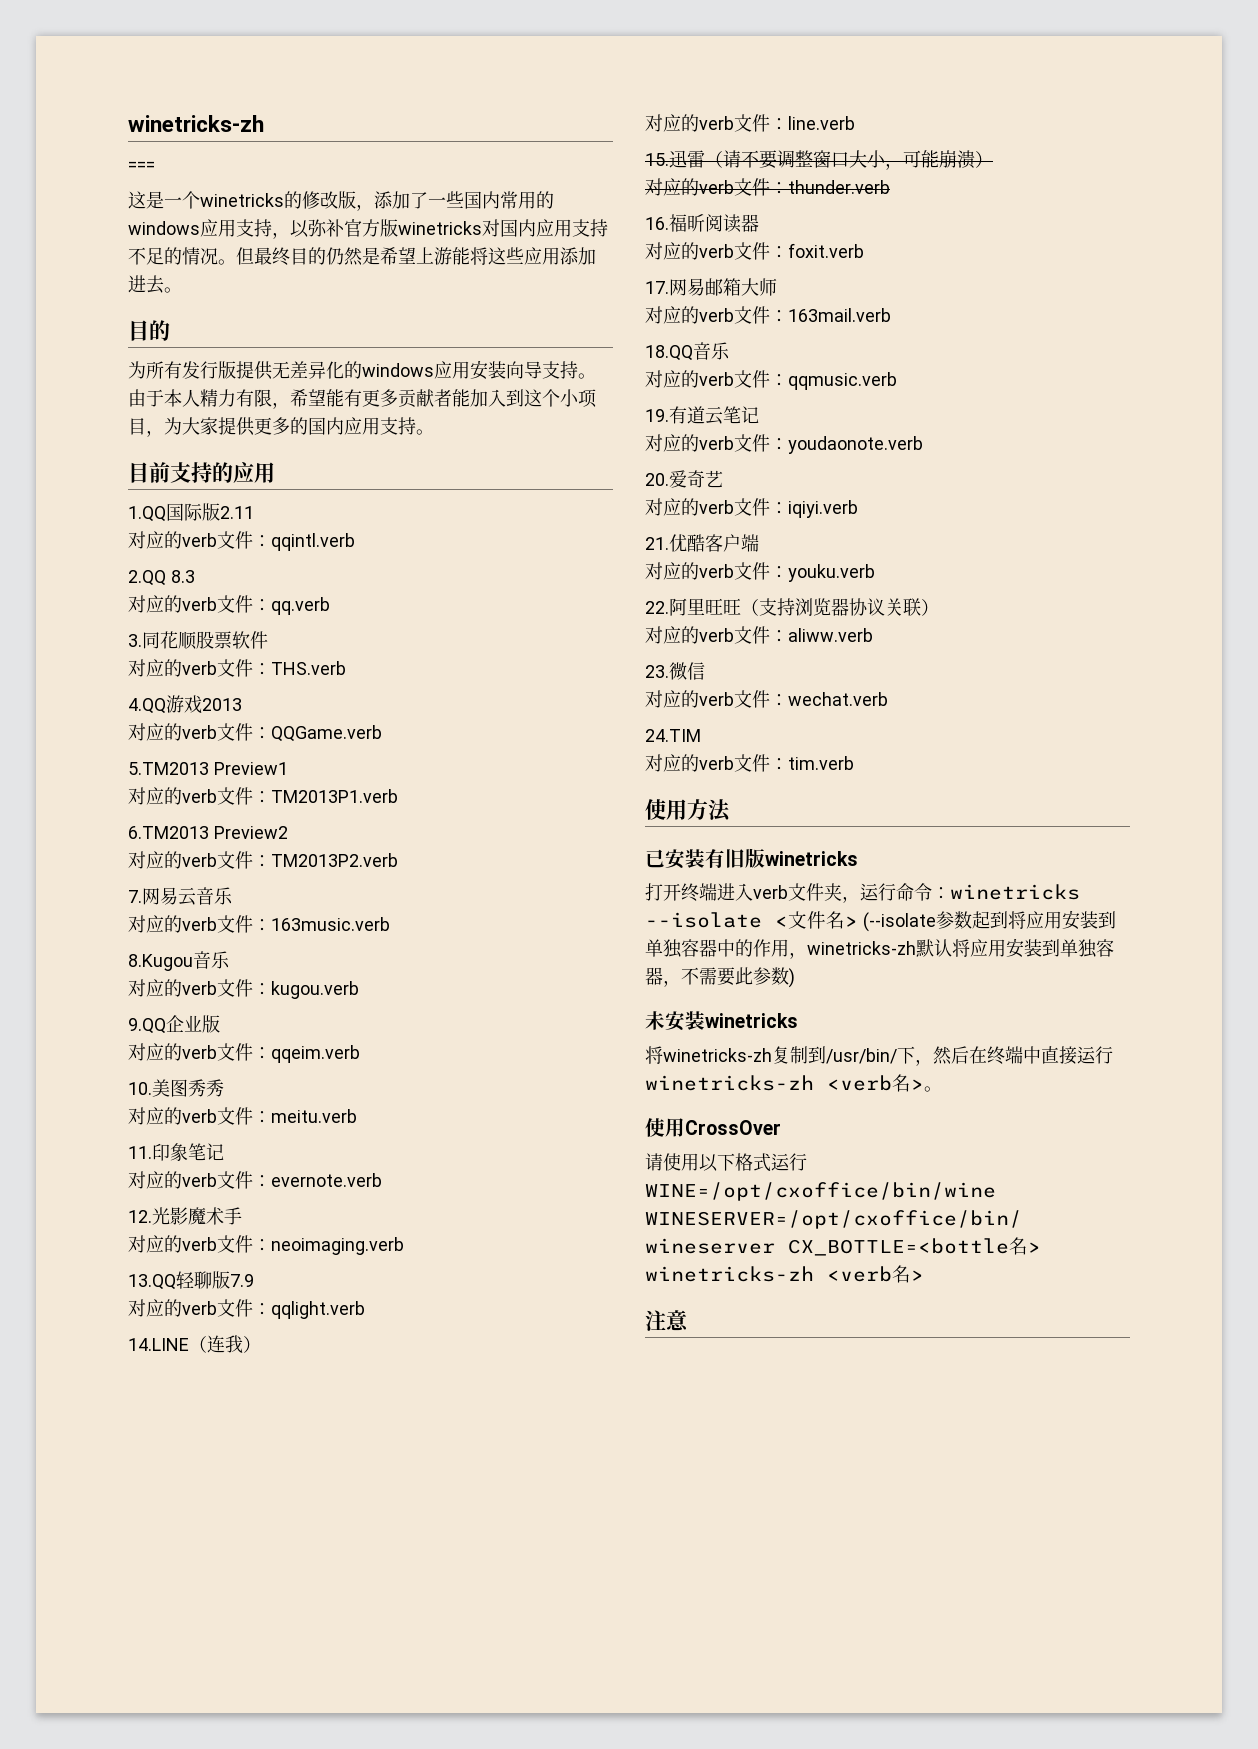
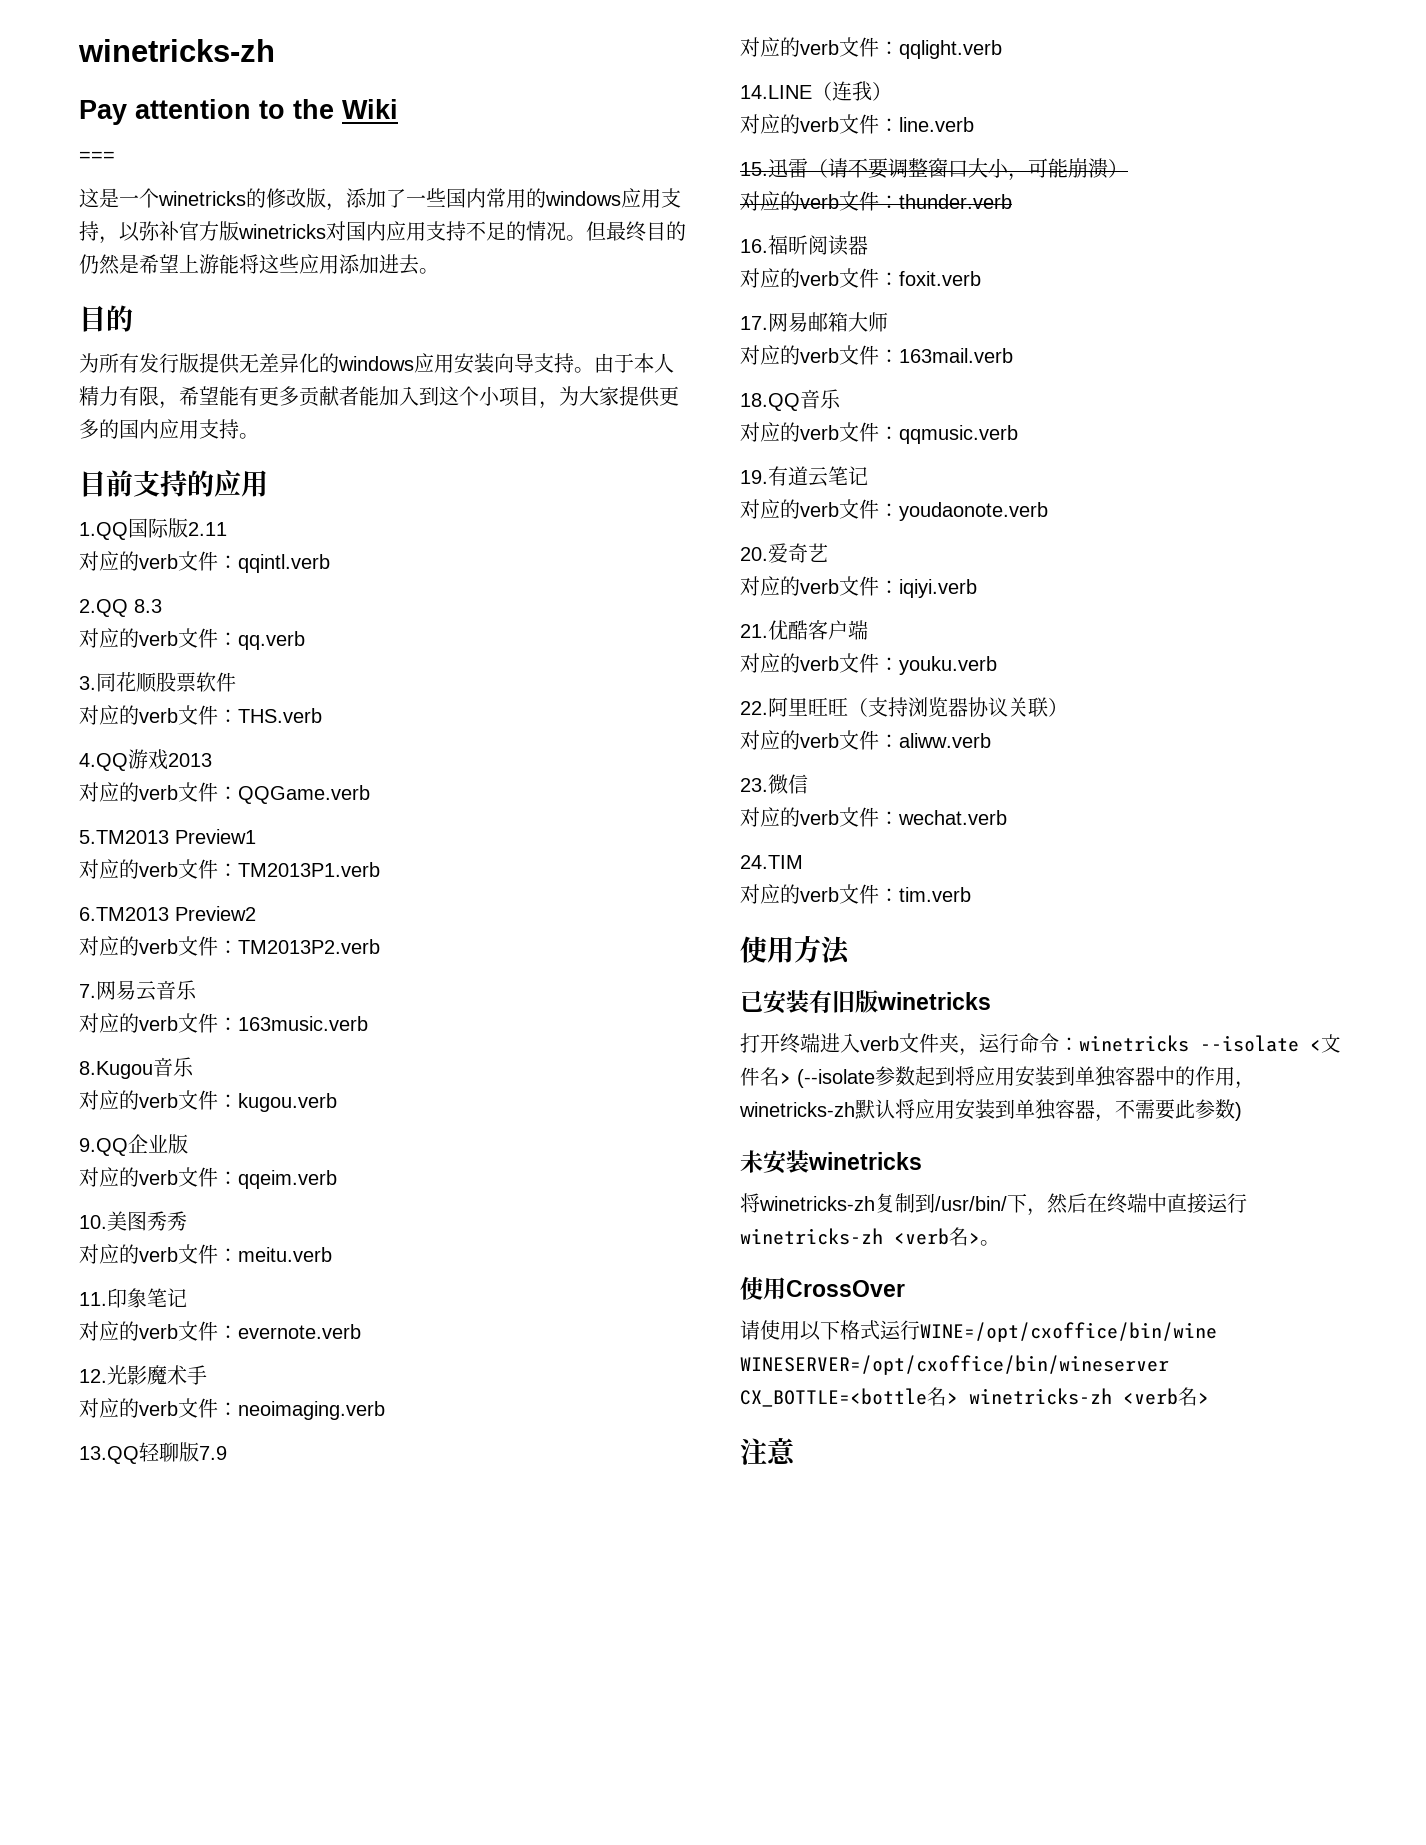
[128,115,264,132] winetricks-zh -> [78,39,275,62] [79,99,398,125] winetricks-zh // Pay attention to the Wiki

